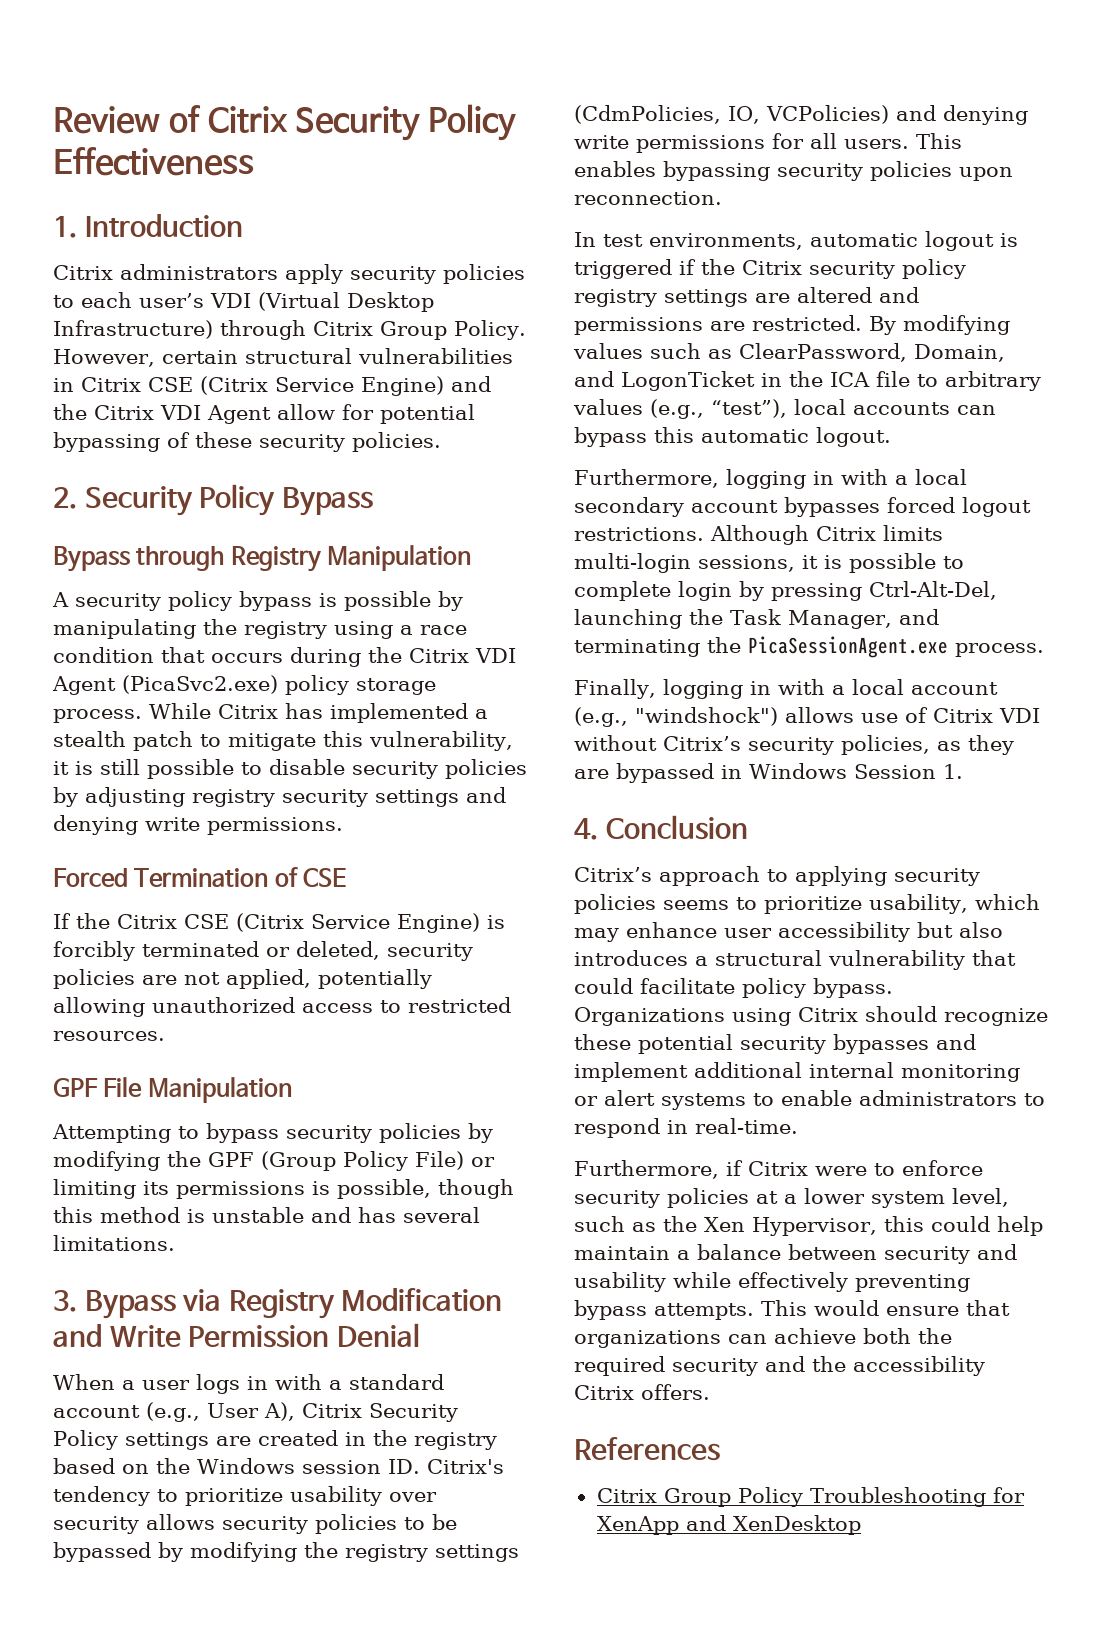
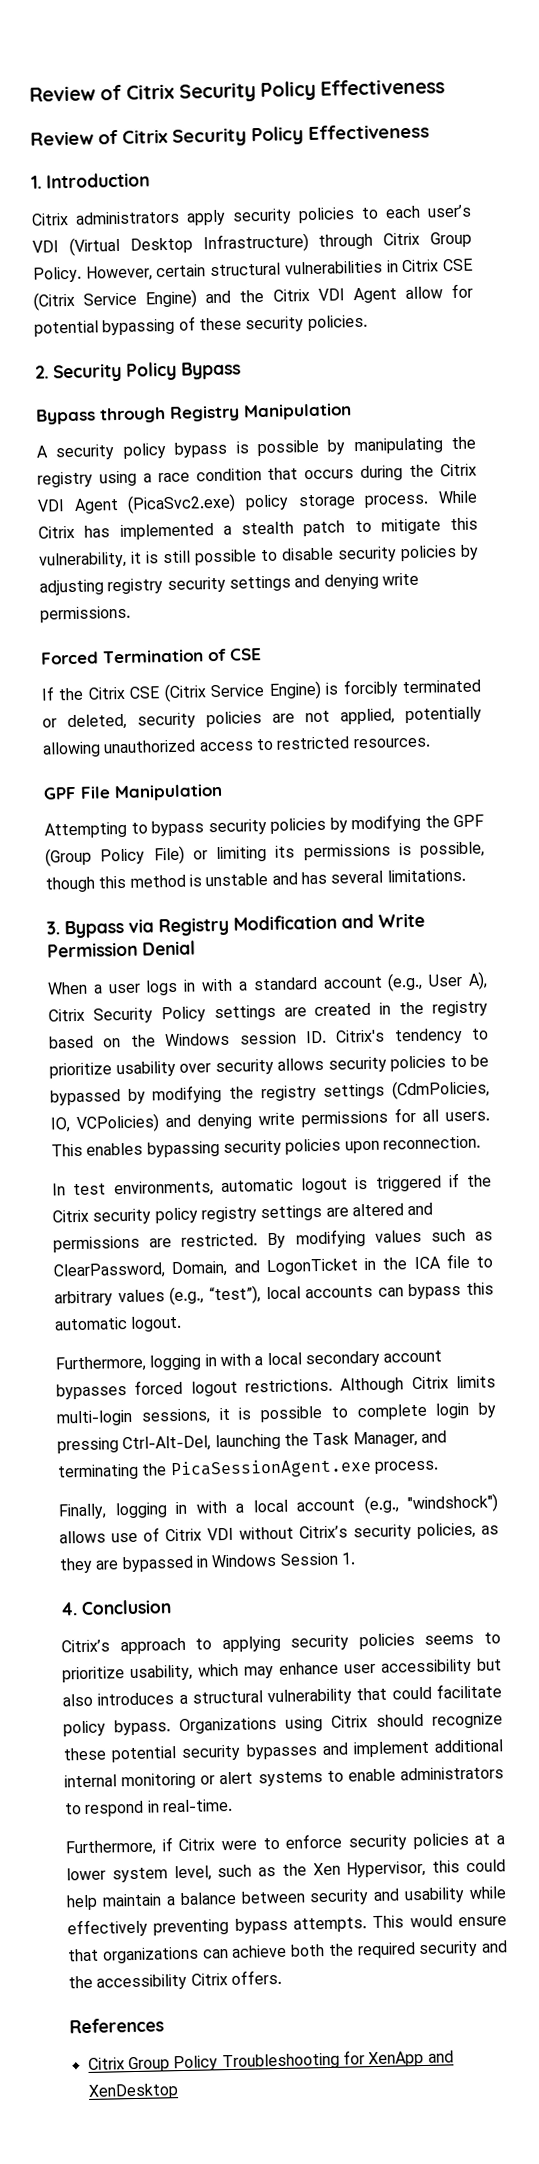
[53,104,517,141] [53,147,254,176] Review of Citrix Security Policy Effectiveness -> [29,78,446,103] [30,123,430,147] Review of Citrix Security Policy Effectiveness // Review of Citrix Security Policy Effectiveness

